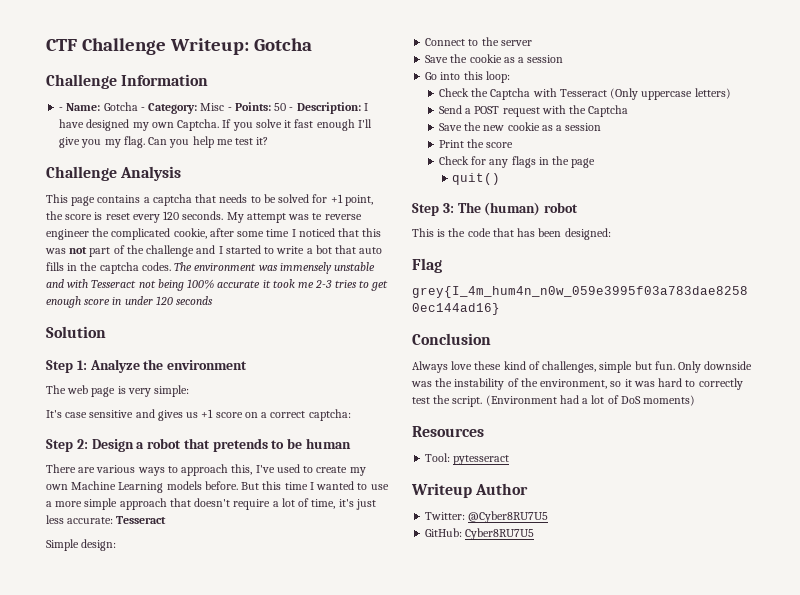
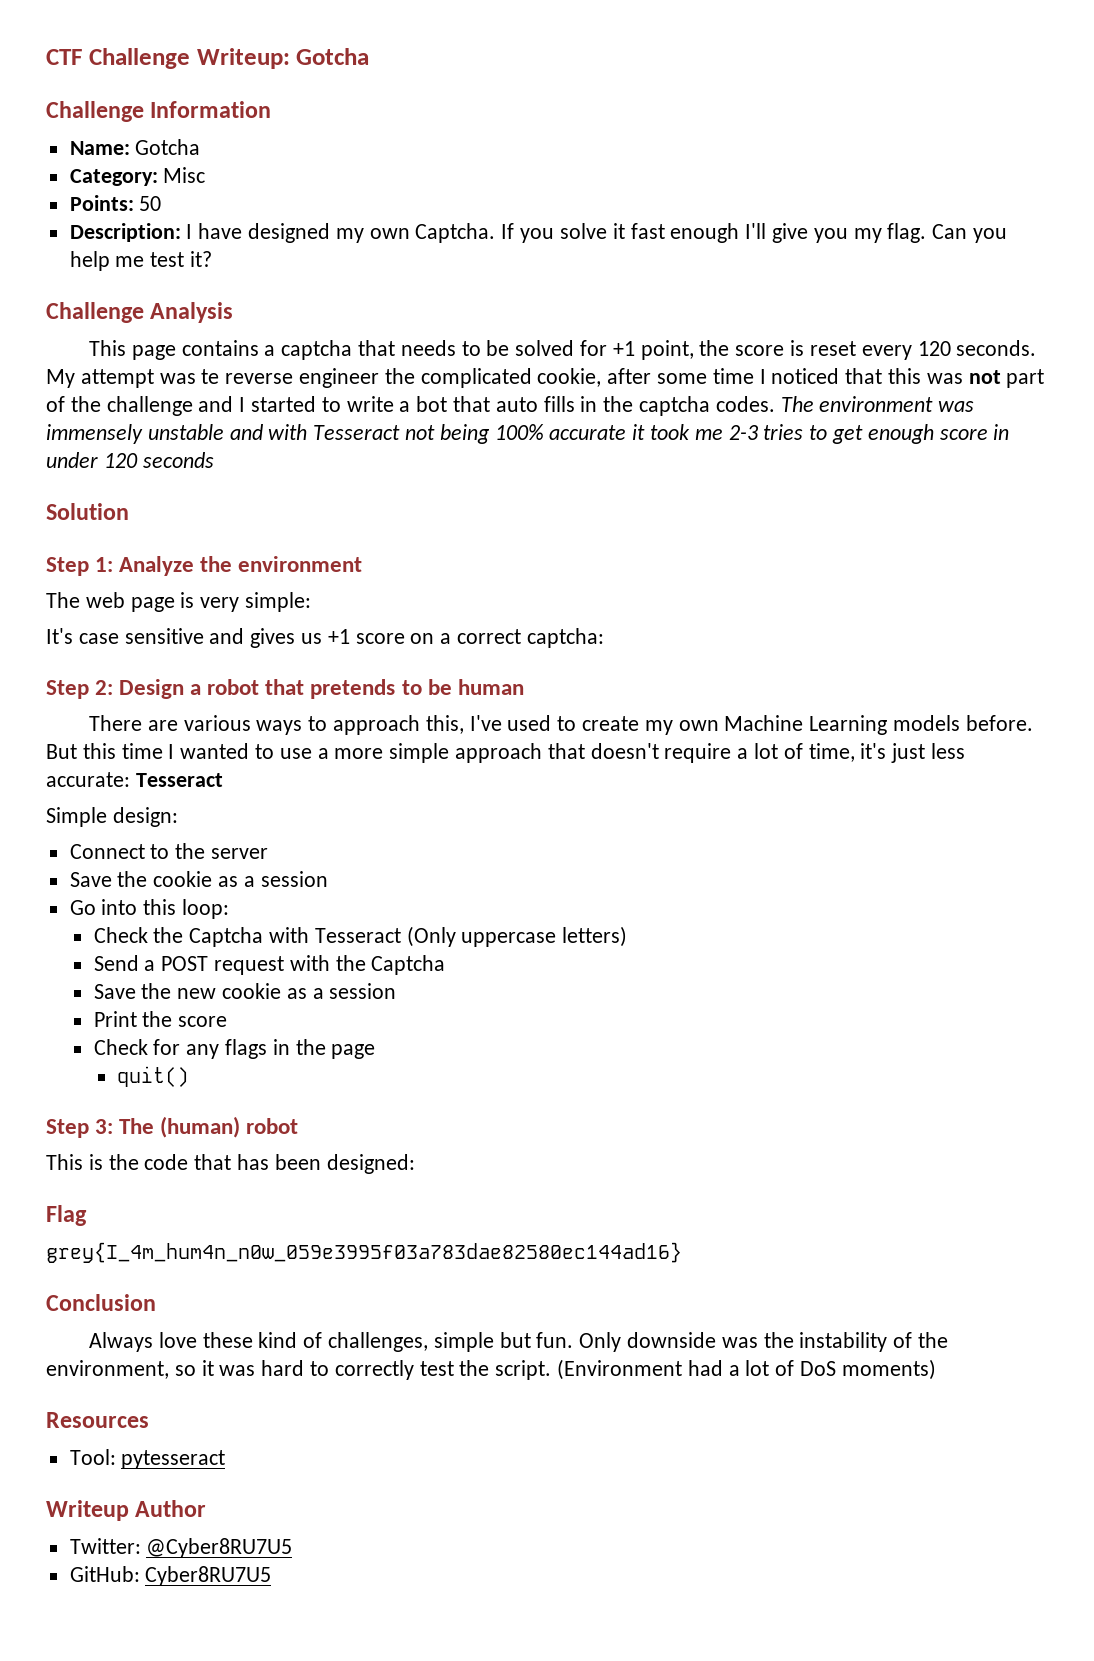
[59,107,64,111] - -> (272, 109) none
[140,107,145,111] - -> (201, 147) //
[227,107,232,111] - -> (206, 175) //
[289,107,294,111] - -> (162, 203) //

